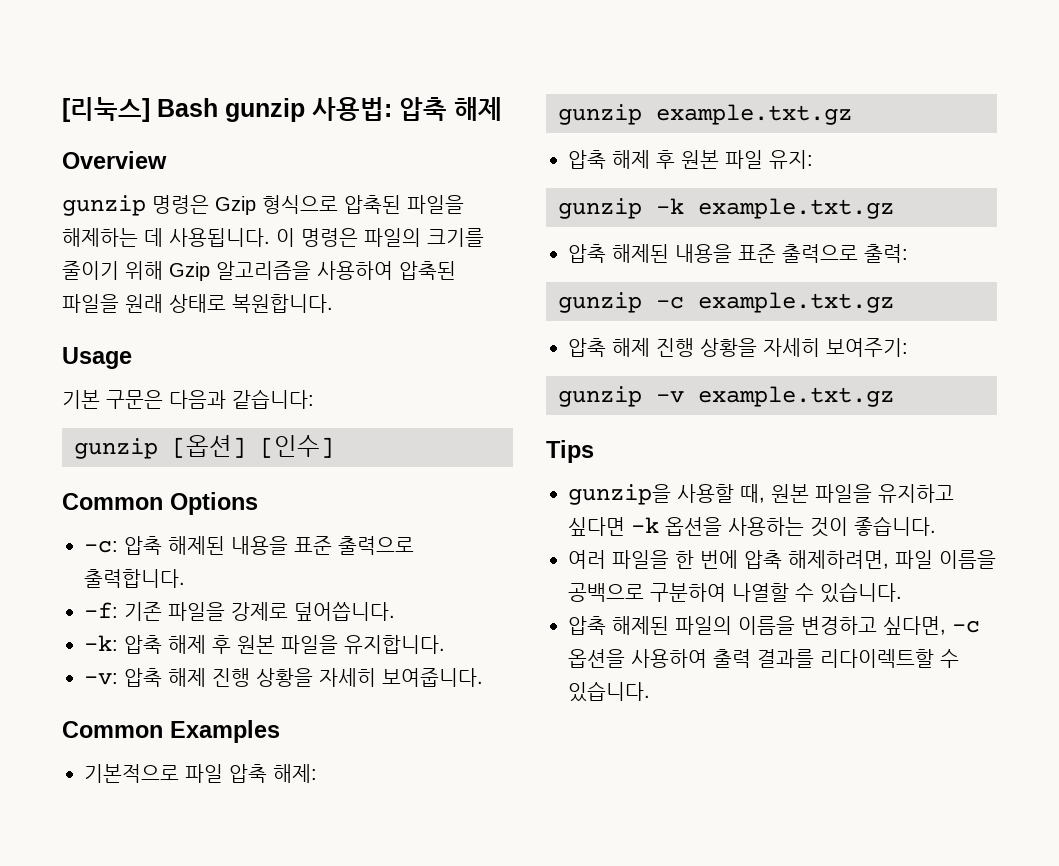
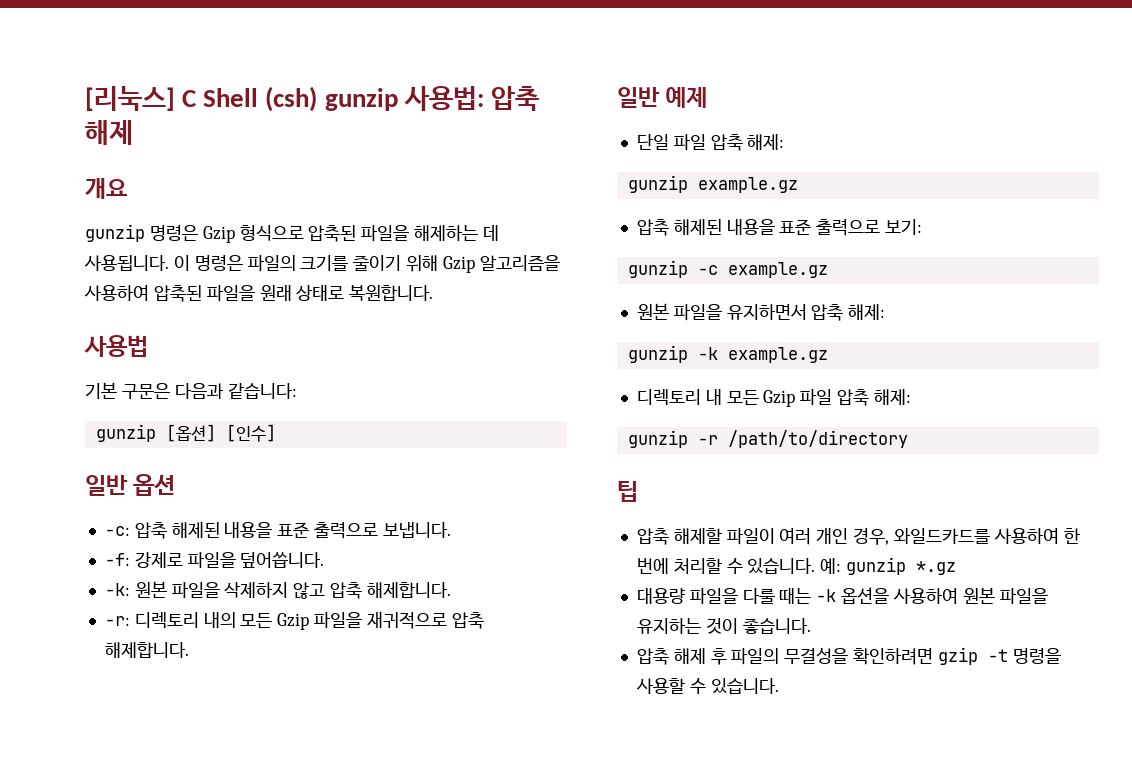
[157,98,218,117] Bash -> [182,86,318,112] C Shell (csh)
[62,151,167,169] Overview -> [85,178,127,199] 개요
[62,347,132,369] Usage -> [84,335,148,357] 사용법
[62,492,258,515] Common Options -> [85,474,176,496] 일반 옵션
[84,569,185,588] 출력합니다. -> [382,522,451,538] 보냅니다.
[124,602,288,621] 기존 파일을 강제로 -> [134,552,236,569] 강제로 파일을
[124,635,445,654] [84,668,483,687] [62,720,280,743] [84,764,317,783] [558,104,852,125] [568,150,813,169] [558,198,894,219] [568,244,908,263] 압축 해제 후 원본 파일을 유지합니다. // -v: 압축 해제 진행 상황을 자세히 보여줍니다. // Common Examples // 기본적으로 파일 압축 해제: // gunzip example.txt.gz // 압축 해제 후 원본 파일 유지: // gunzip -k example.txt.gz // 압축 해제된 내용을 표준 출력으로 출력: -> [134,581,451,599] [104,611,484,630] [104,642,189,658] [617,87,708,108] [636,134,785,151] [627,175,798,193] [636,219,923,236] 원본 파일을 삭제하지 않고 압축 해제합니다. // -r: 디렉토리 내의 모든 Gzip 파일을 재귀적으로 압축 해제합니다. // 일반 예제 // 단일 파일 압축 해제: // gunzip example.gz // 압축 해제된 내용을 표준 출력으로 보기:
[698,292,894,313] [568,338,908,357] [558,386,894,407] [546,440,594,463] [568,484,954,505] [568,516,936,537] [568,550,996,569] [568,582,902,603] [568,616,980,635] [568,649,934,668] example.txt.gz // 압축 해제 진행 상황을 자세히 보여주기: // gunzip -v example.txt.gz // Tips // gunzip을 사용할 때, 원본 파일을 유지하고 싶다면 -k 옵션을 사용하는 것이 좋습니다. // 여러 파일을 한 번에 압축 해제하려면, 파일 이름을 공백으로 구분하여 나열할 수 있습니다. // 압축 해제된 파일의 이름을 변경하고 싶다면, -c 옵션을 사용하여 출력 결과를 리다이렉트할 -> [727,262,828,278] [636,303,886,321] [627,345,828,363] [636,389,911,407] [627,430,908,448] [617,481,638,502] [636,528,1080,545] [636,557,957,575] [636,587,1048,605] [636,618,811,634] [636,647,1061,665] [635,678,685,694] example.gz // 원본 파일을 유지하면서 압축 해제: // gunzip -k example.gz // 디렉토리 내 모든 Gzip 파일 압축 해제: // gunzip -r /path/to/directory // 팁 // 압축 해제할 파일이 여러 개인 경우, 와일드카드를 사용하여 한 번에 처리할 수 있습니다. 예: gunzip *.gz // 대용량 파일을 다룰 때는 -k 옵션을 사용하여 원본 파일을 유지하는 것이 좋습니다. // 압축 해제 후 파일의 무결성을 확인하려면 gzip -t 명령을 사용할

